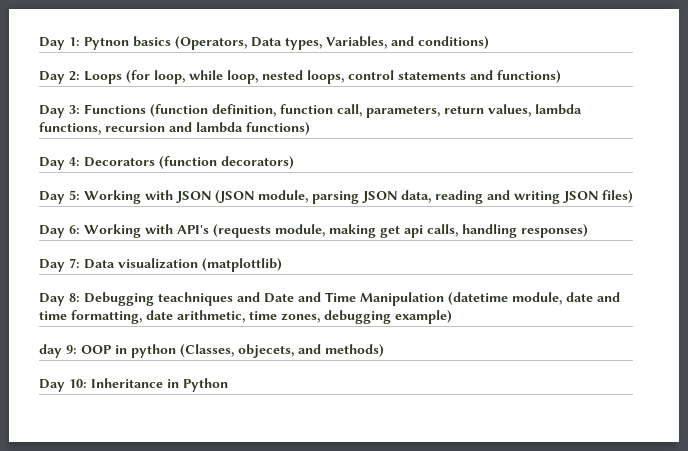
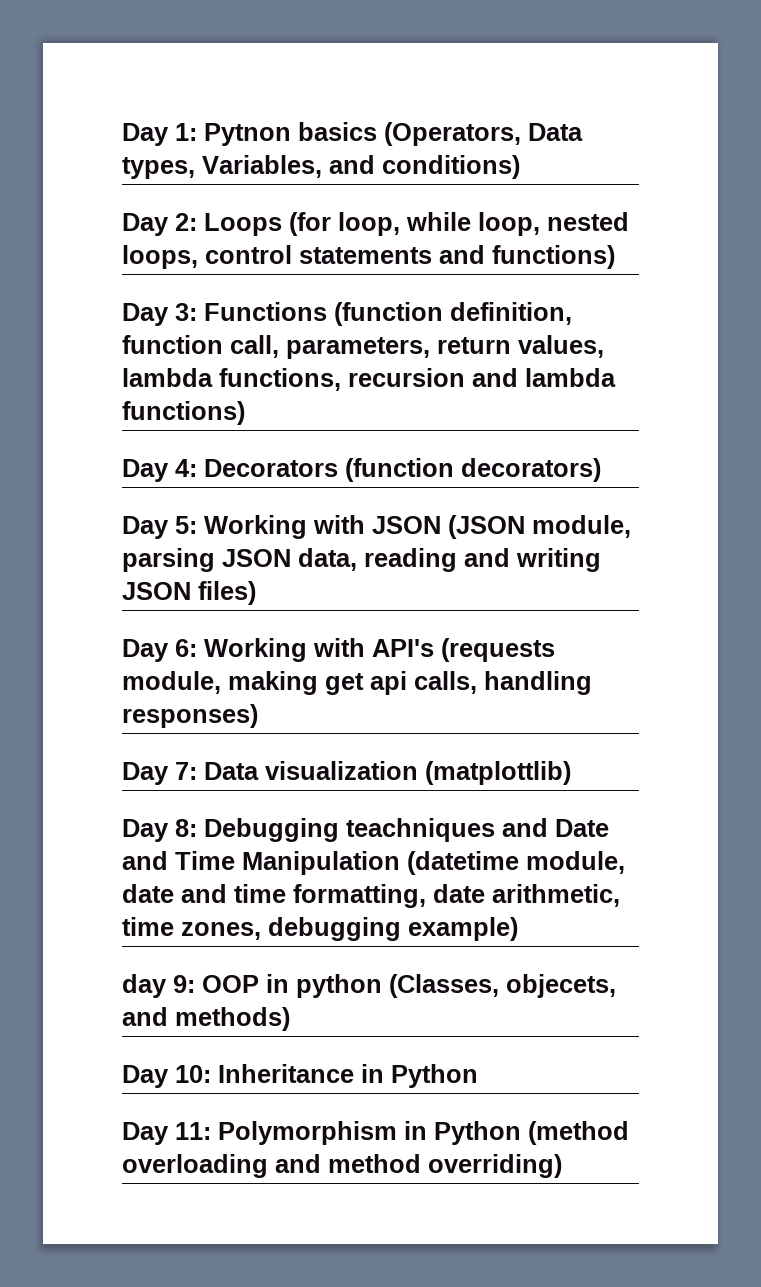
(228, 385) none -> [122,1121,629,1145] [122,1154,562,1178] // Day 11: Polymorphism in Python (method overloading and method overriding)

